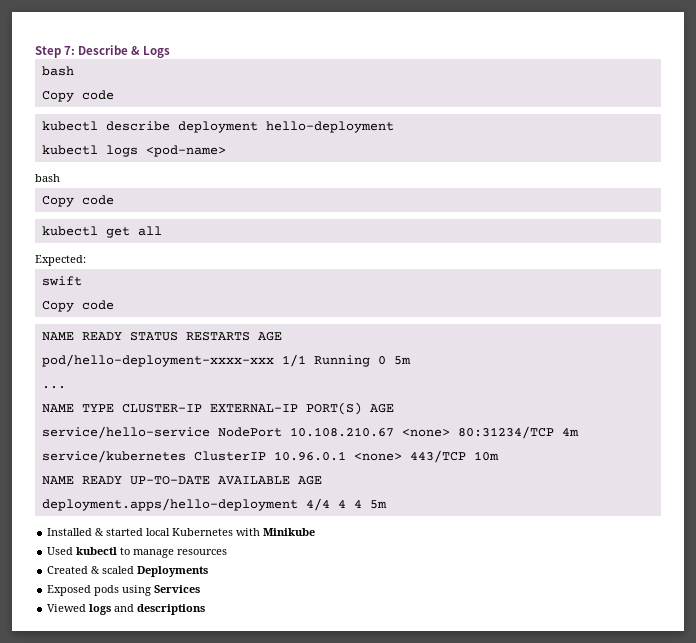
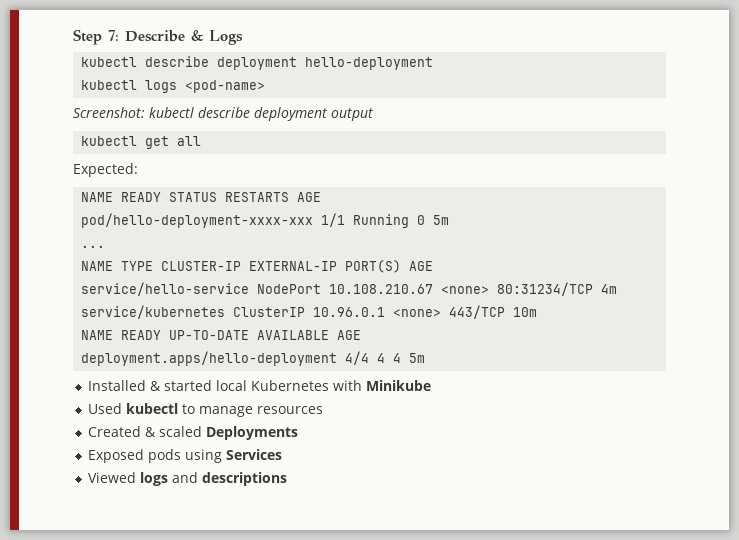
[41,66,74,76] [41,90,114,102] // bash // Copy code -> (243, 37) none
[35,174,60,182] [41,195,114,207] bash // Copy code -> [73,107,373,121] Screenshot: kubectl describe deployment output
[41,276,82,286] [41,300,114,312] // swift // Copy code -> (138, 170) none

